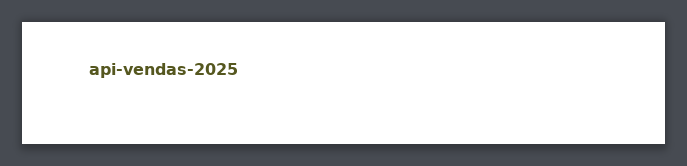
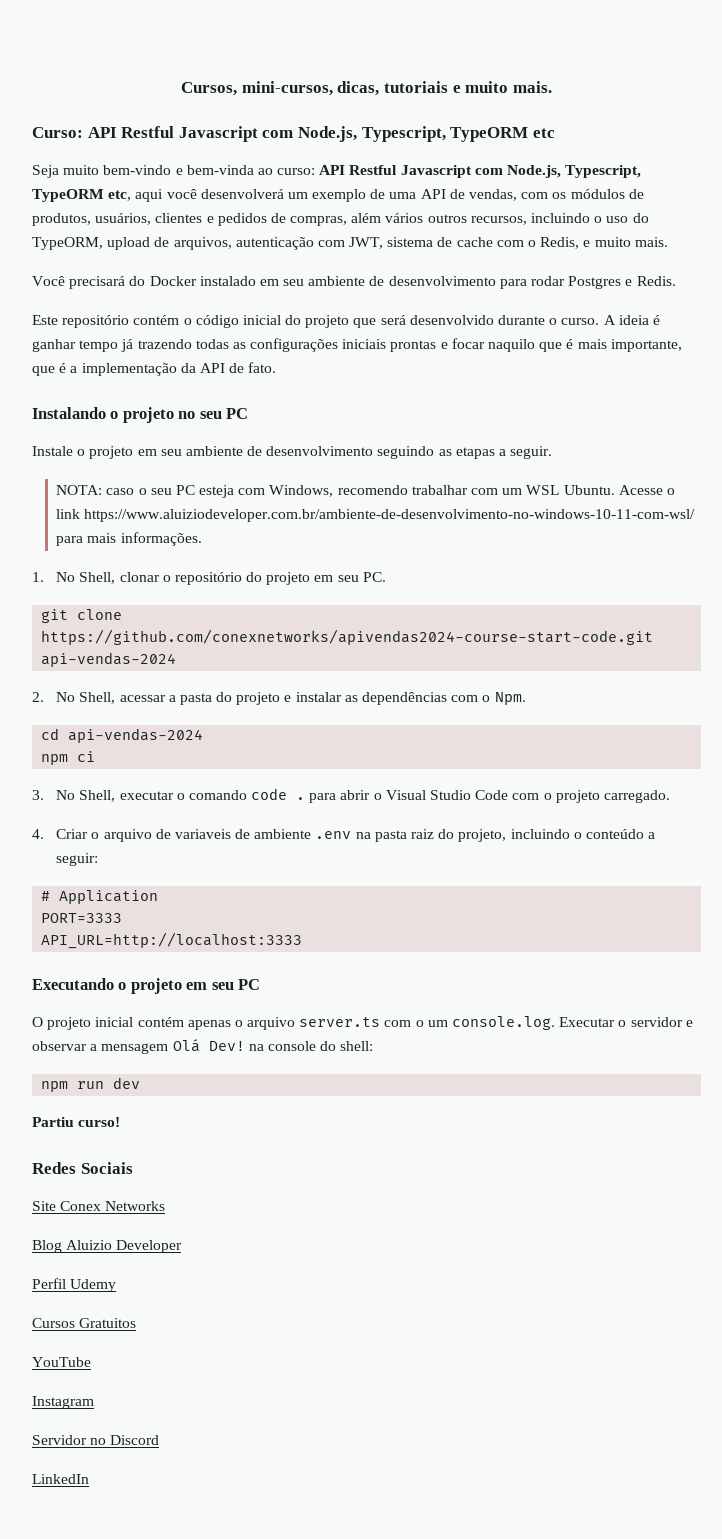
[89,63,238,78] api-vendas-2025 -> [181,81,552,96] [32,126,555,142] [32,165,642,178] [32,189,644,202] [32,213,649,226] [32,237,668,250] [32,276,676,289] [32,315,660,328] [32,338,682,352] [32,362,277,376] [32,407,249,423] [32,446,553,459] [56,485,675,498] [56,509,696,522] [56,532,202,546] [32,572,386,585] [41,609,123,623] [41,629,654,645] [41,652,177,667] [32,692,526,705] [41,728,204,743] [41,751,96,765] [32,788,670,803] [32,829,656,842] [56,853,99,866] [41,890,159,904] [41,913,123,923] [41,932,303,949] [32,978,261,994] [32,1016,693,1030] [32,1039,374,1054] [41,1077,141,1092] [32,1117,121,1127] [32,1162,133,1174] [32,1201,166,1211] [32,1240,183,1253] [32,1278,117,1292] [32,1318,137,1328] [32,1357,91,1367] [32,1396,94,1409] [32,1435,160,1445] [32,1474,89,1484] Cursos, mini-cursos, dicas, tutoriais e muito mais. // Curso: API Restful Javascript com Node.js, Typescript, TypeORM etc // Seja muito bem-vindo e bem-vinda ao curso: API Restful Javascript com Node.js, Typescript, TypeORM etc, aqui você desenvolverá um exemplo de uma API de vendas, com os módulos de produtos, usuários, clientes e pedidos de compras, além vários outros recursos, incluindo o uso do TypeORM, upload de arquivos, autenticação com JWT, sistema de cache com o Redis, e muito mais. // Você precisará do Docker instalado em seu ambiente de desenvolvimento para rodar Postgres e Redis. // Este repositório contém o código inicial do projeto que será desenvolvido durante o curso. A ideia é ganhar tempo já trazendo todas as configurações iniciais prontas e focar naquilo que é mais importante, que é a implementação da API de fato. // Instalando o projeto no seu PC // Instale o projeto em seu ambiente de desenvolvimento seguindo as etapas a seguir. // NOTA: caso o seu PC esteja com Windows, recomendo trabalhar com um WSL Ubuntu. Acesse o link https://www.aluiziodeveloper.com.br/ambiente-de-desenvolvimento-no-windows-10-11-com-wsl/ para mais informações. // 1. No Shell, clonar o repositório do projeto em seu PC. // git clone https://github.com/conexnetworks/apivendas2024-course-start-code.git api-vendas-2024 // 2. No Shell, acessar a pasta do projeto e instalar as dependências com o Npm. // cd api-vendas-2024 // npm ci // 3. No Shell, executar o comando code . para abrir o Visual Studio Code com o projeto carregado. // 4. Criar o arquivo de variaveis de ambiente .env na pasta raiz do projeto, incluindo o conteúdo a seguir: // # Application // PORT=3333 // API_URL=http://localhost:3333 // Executando o projeto em seu PC // O projeto inicial contém apenas o arquivo server.ts com o um console.log. Executar o servidor e observar a mensagem Olá Dev! na console do shell: // npm run dev // Partiu curso! // Redes Sociais // Site Conex Networks // Blog Aluizio Developer // Perfil Udemy // Cursos Gratuitos // YouTube // Instagram // Servidor no Discord // LinkedIn

